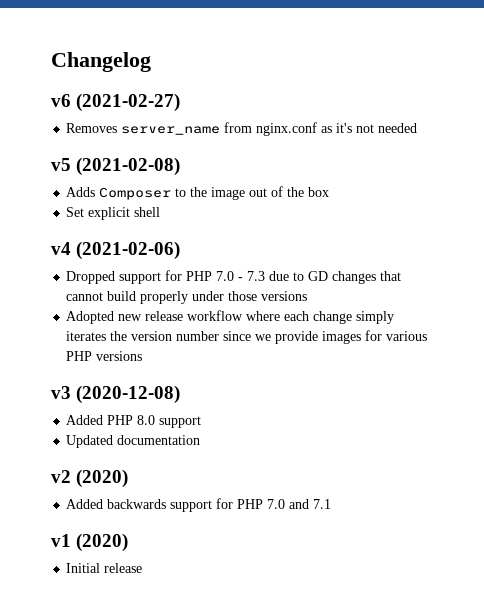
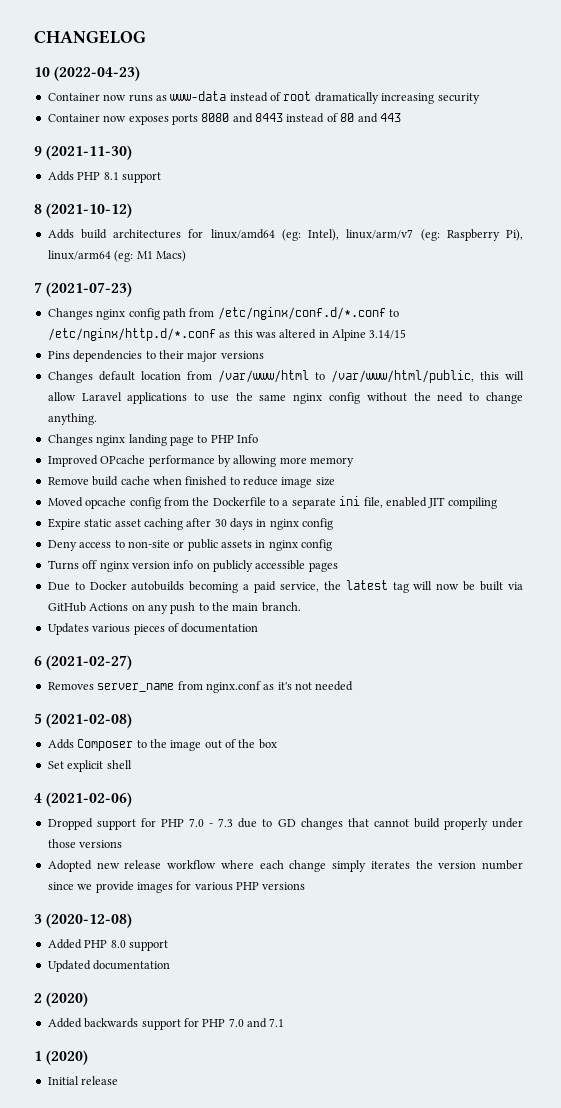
[51,52,151,72] [51,94,71,107] Changelog // v6 -> [34,30,146,44] [34,66,141,81] [47,91,480,104] [47,113,401,125] [34,145,133,160] [47,171,161,183] [34,203,133,218] [47,229,524,241] [47,250,186,262] [34,282,133,297] [47,307,399,320] [47,328,407,341] [47,350,264,362] [47,370,524,383] [47,392,524,404] [47,413,97,425] [47,434,258,446] [47,455,354,467] [47,476,335,488] [47,496,497,509] [47,518,334,530] [47,539,333,551] [47,560,338,572] [47,580,523,593] [47,602,301,614] [47,623,259,635] [34,656,42,666] CHANGELOG // 10 (2022-04-23) // Container now runs as www-data instead of root dramatically increasing security // Container now exposes ports 8080 and 8443 instead of 80 and 443 // 9 (2021-11-30) // Adds PHP 8.1 support // 8 (2021-10-12) // Adds build architectures for linux/amd64 (eg: Intel), linux/arm/v7 (eg: Raspberry Pi), linux/arm64 (eg: M1 Macs) // 7 (2021-07-23) // Changes nginx config path from /etc/nginx/conf.d/*.conf to /etc/nginx/http.d/*.conf as this was altered in Alpine 3.14/15 // Pins dependencies to their major versions // Changes default location from /var/www/html to /var/www/html/public, this will allow Laravel applications to use the same nginx config without the need to change anything. // Changes nginx landing page to PHP Info // Improved OPcache performance by allowing more memory // Remove build cache when finished to reduce image size // Moved opcache config from the Dockerfile to a separate ini file, enabled JIT compiling // Expire static asset caching after 30 days in nginx config // Deny access to non-site or public assets in nginx config // Turns off nginx version info on publicly accessible pages // Due to Docker autobuilds becoming a paid service, the latest tag will now be built via GitHub Actions on any push to the main branch. // Updates various pieces of documentation // 6
[51,158,71,171] v5 -> [34,713,42,724] 5
[51,242,71,255] v4 -> [34,793,42,803] 4
[51,386,71,399] v3 -> [34,914,42,924] 3
[51,470,71,483] v2 -> [34,993,42,1003] 2
[51,534,71,547] v1 -> [34,1051,42,1061] 1

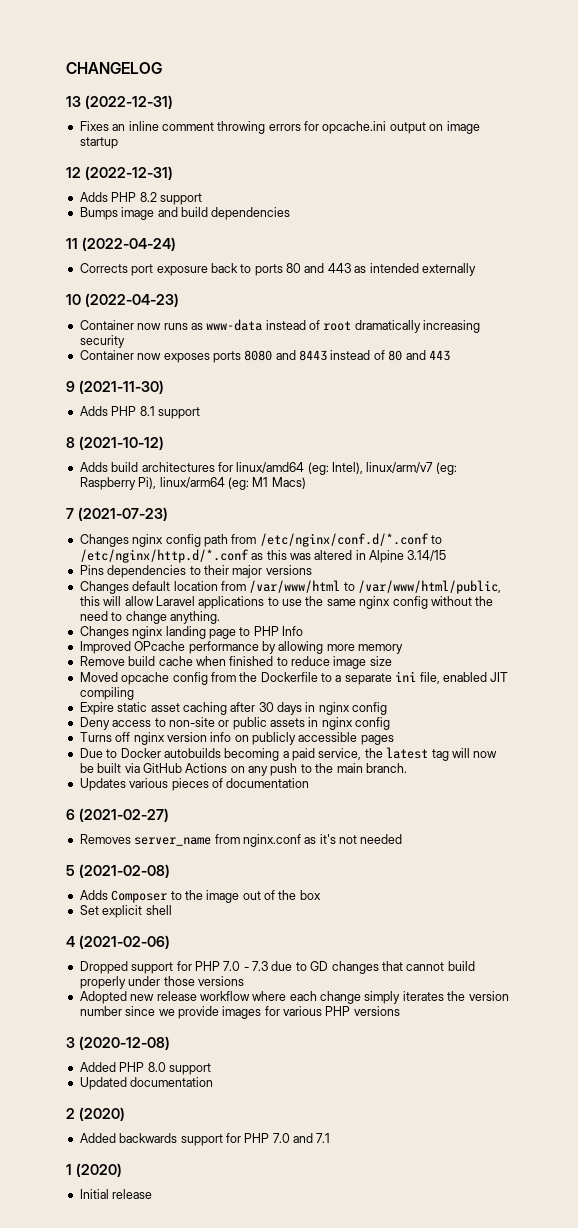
(146, 37) none -> [66,95,173,109] [79,121,480,134] [79,137,118,149] [66,166,173,180] [79,192,202,205] [79,207,291,220] [66,237,176,251] [79,263,476,276] // 13 (2022-12-31) // Fixes an inline comment throwing errors for opcache.ini output on image startup // 12 (2022-12-31) // Adds PHP 8.2 support // Bumps image and build dependencies // 11 (2022-04-24) // Corrects port exposure back to ports 80 and 443 as intended externally

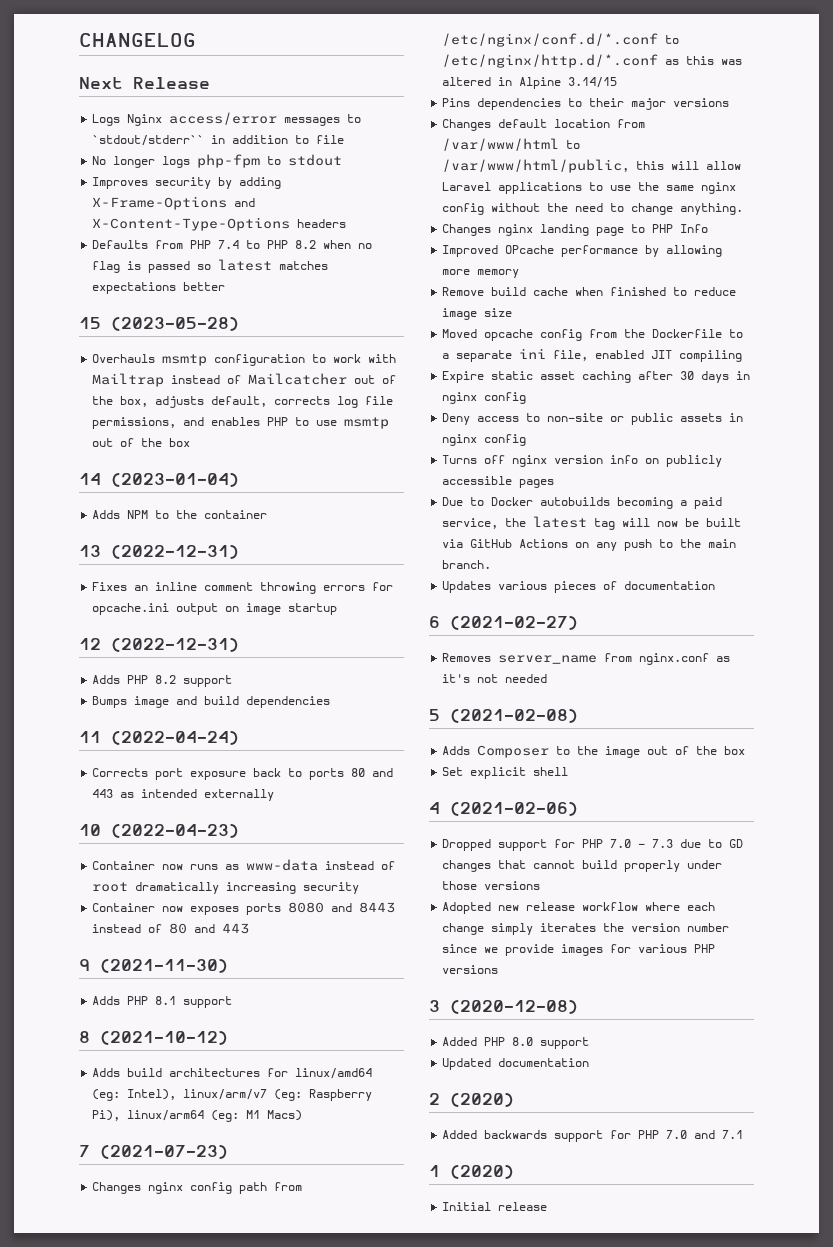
(162, 68) none -> [79,77,210,89] [92,112,362,126] [92,135,345,146] [92,154,343,168] [92,177,282,189] [92,196,256,210] [92,217,347,231] [92,240,373,249] [92,259,329,273] [92,282,226,294] [79,317,239,331] [92,354,397,366] [92,373,397,387] [92,396,394,408] [92,417,390,429] [92,438,191,447] [79,473,239,487] [92,510,268,519] // Next Release // Logs Nginx access/error messages to `stdout/stderr`` in addition to file // No longer logs php-fpm to stdout // Improves security by adding X-Frame-Options and X-Content-Type-Options headers // Defaults from PHP 7.4 to PHP 8.2 when no flag is passed so latest matches expectations better // 15 (2023-05-28) // Overhauls msmtp configuration to work with Mailtrap instead of Mailcatcher out of the box, adjusts default, corrects log file permissions, and enables PHP to use msmtp out of the box // 14 (2023-01-04) // Adds NPM to the container

